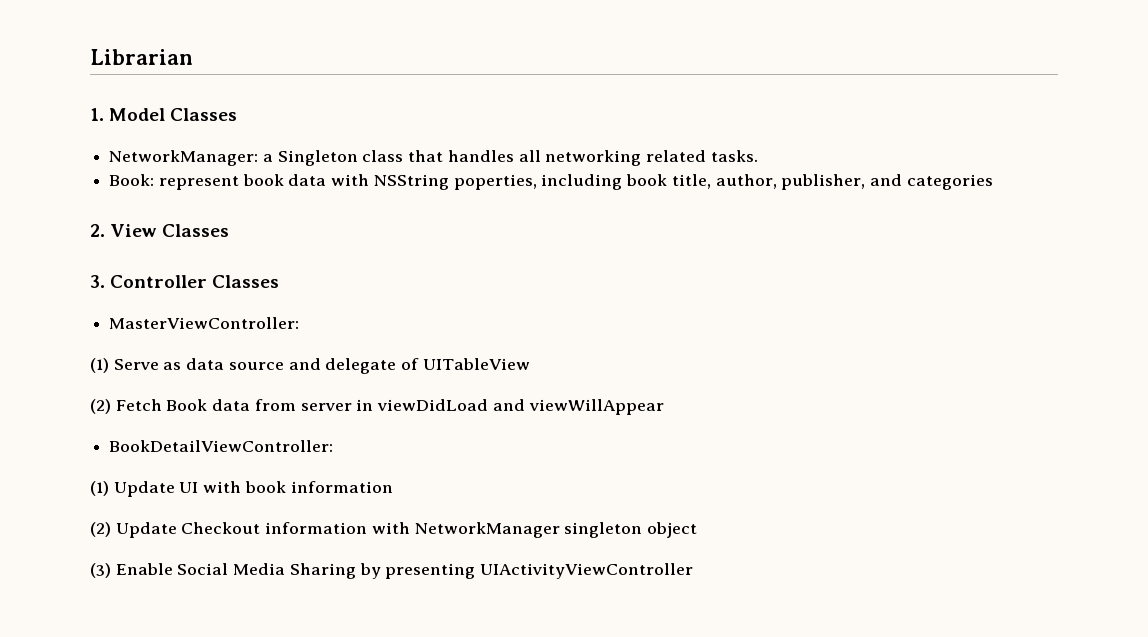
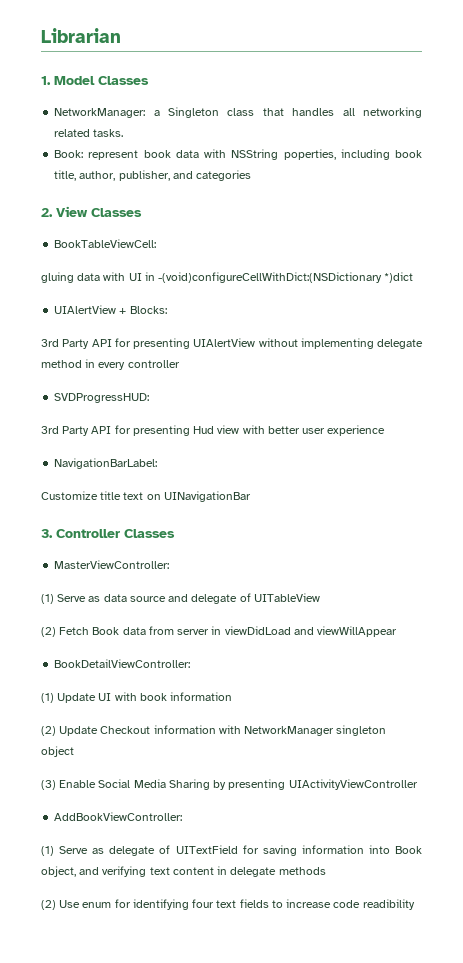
(230, 230) none -> [54,239,157,248] [41,272,414,283] [54,305,167,314] [41,338,423,349] [41,359,180,370] [54,393,150,403] [41,425,386,436] [54,458,158,469] [41,491,251,502] // BookTableViewCell: // gluing data with UI in -(void)configureCellWithDict:(NSDictionary *)dict // UIAlertView + Blocks: // 3rd Party API for presenting UIAlertView without implementing delegate method in every controller // SVDProgressHUD: // 3rd Party API for presenting Hud view with better user experience // NavigationBarLabel: // Customize title text on UINavigationBar
(694, 571) none -> [54,812,183,821] [41,845,423,856] [41,866,326,877] [41,899,415,910] // AddBookViewController: // (1) Serve as delegate of UITextField for saving information into Book object, and verifying text content in delegate methods // (2) Use enum for identifying four text fields to increase code readibility

